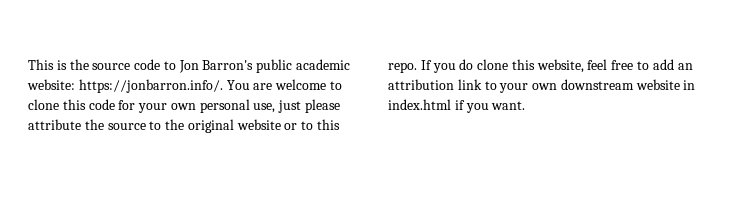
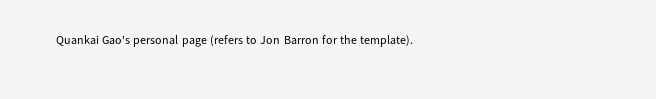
[28,59,351,73] [27,79,342,93] [28,99,341,113] [28,119,341,133] [388,59,693,73] [388,79,696,93] [388,99,526,113] This is the source code to Jon Barron's public academic website: https://jonbarron.info/. You are welcome to clone this code for your own personal use, just please attribute the source to the original website or to this repo. If you do clone this website, feel free to add an attribution link to your own downstream website in index.html if you want. -> [56,35,414,47] Quankai Gao's personal page (refers to Jon Barron for the template).

